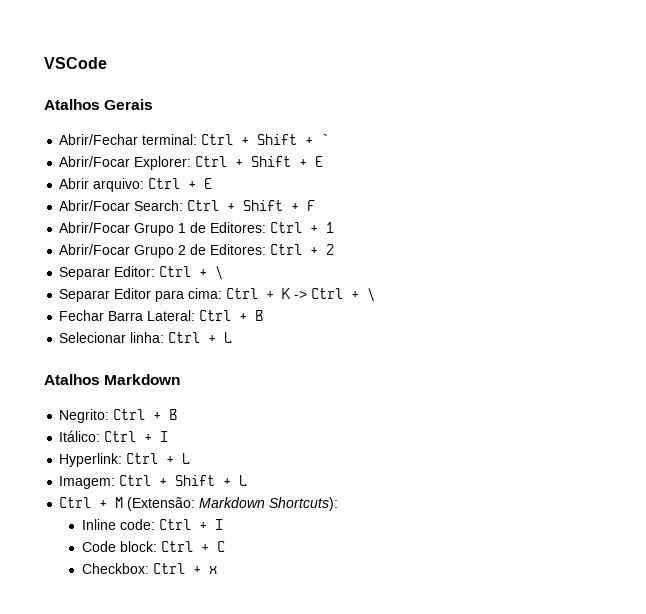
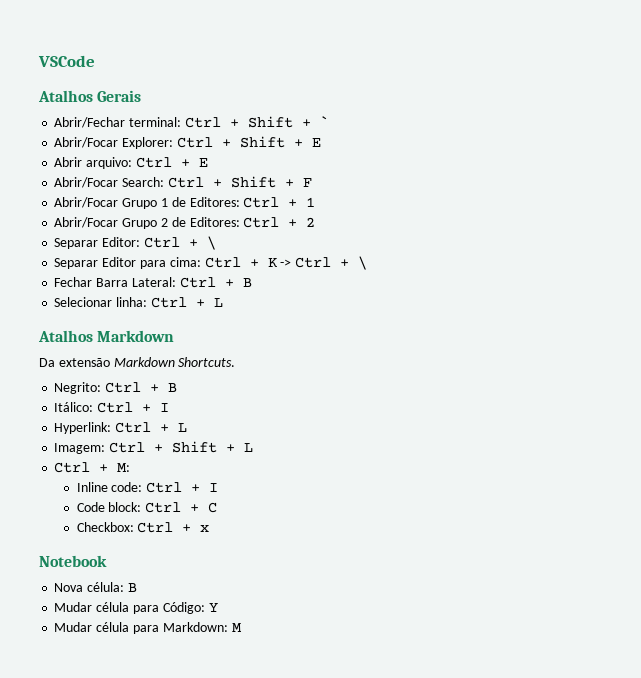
(181, 379) none -> [39,357,236,367] // Da extensão Markdown Shortcuts.
[115,497,339,511] M (Extensão: Markdown Shortcuts): -> [117,463,131,472] M:
(218, 570) none -> [39,555,107,567] [54,582,137,592] [54,602,218,614] [54,622,242,634] // Notebook // Nova célula: B // Mudar célula para Código: Y // Mudar célula para Markdown: M

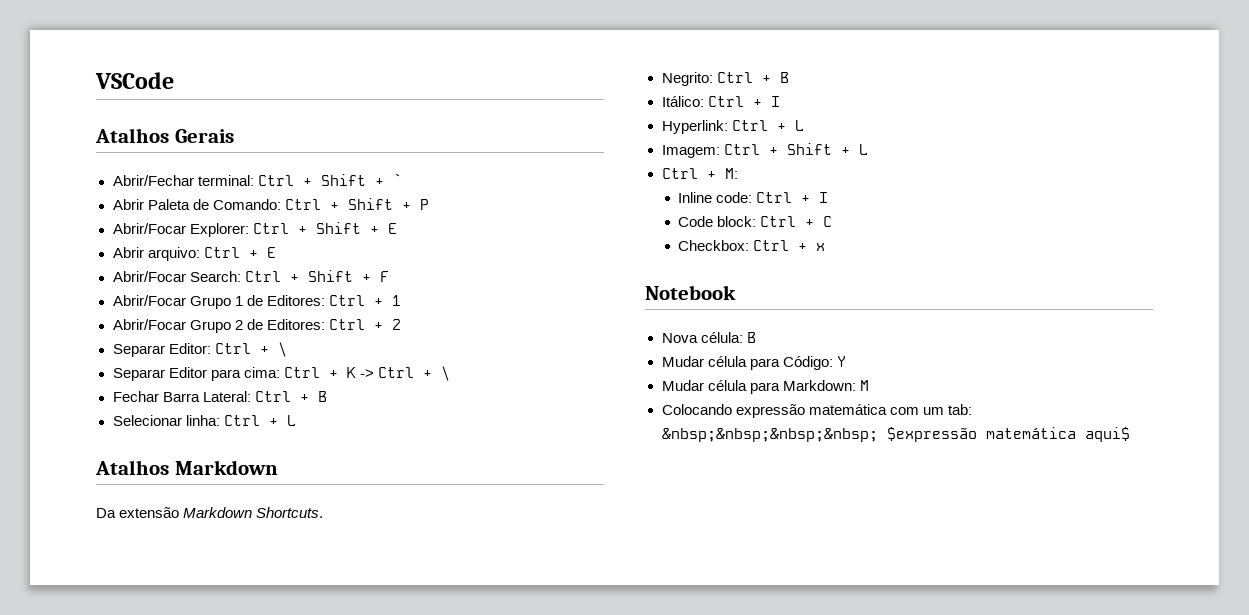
(329, 121) none -> [112,198,429,210] // Abrir Paleta de Comando: Ctrl + Shift + P
(242, 627) none -> [661,404,972,418] [661,427,1130,442] // Colocando expressão matemática com um tab: &nbsp;&nbsp;&nbsp;&nbsp; $expressão matemática aqui$

